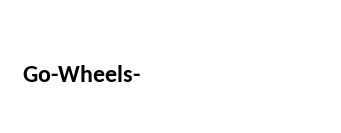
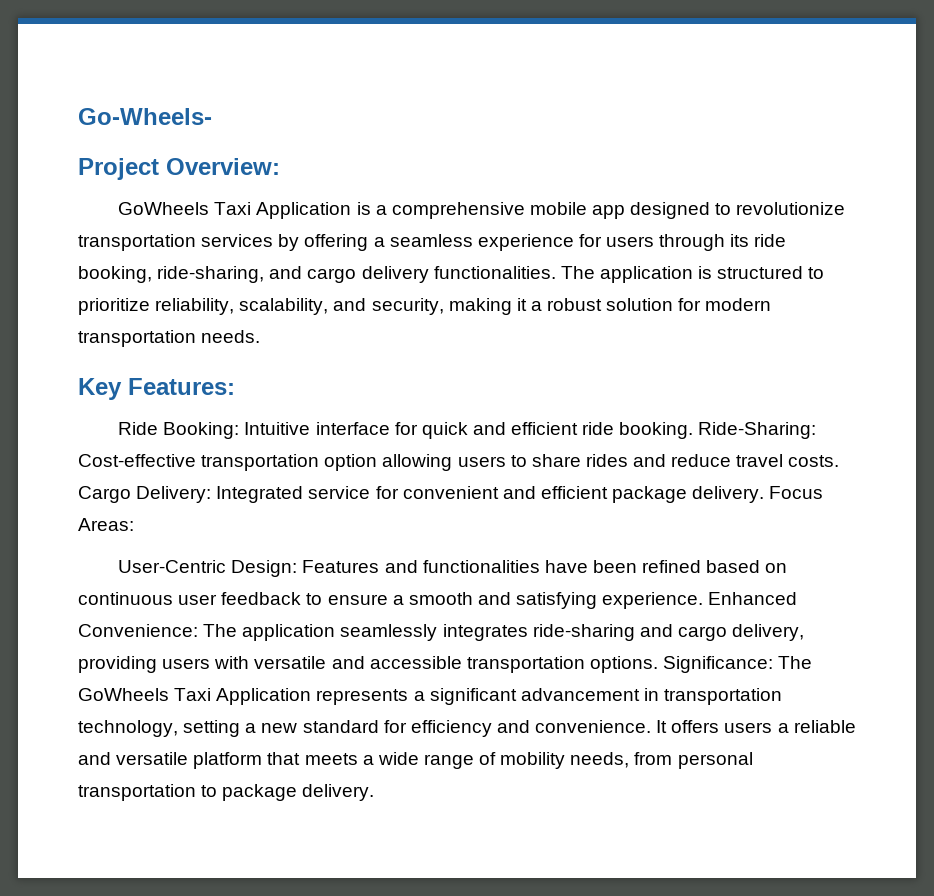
(140, 73) none -> [78,158,280,180] [118,202,846,219] [78,234,787,251] [78,266,825,283] [78,298,772,315] [78,330,261,347] [78,378,235,400] [118,422,817,439] [78,454,840,471] [78,486,824,503] [78,518,134,531] [118,560,788,577] [78,592,798,609] [78,624,805,641] [78,656,813,673] [78,688,783,705] [78,720,856,737] [78,752,753,769] [78,784,375,801] // Project Overview: // GoWheels Taxi Application is a comprehensive mobile app designed to revolutionize transportation services by offering a seamless experience for users through its ride booking, ride-sharing, and cargo delivery functionalities. The application is structured to prioritize reliability, scalability, and security, making it a robust solution for modern transportation needs. // Key Features: // Ride Booking: Intuitive interface for quick and efficient ride booking. Ride-Sharing: Cost-effective transportation option allowing users to share rides and reduce travel costs. Cargo Delivery: Integrated service for convenient and efficient package delivery. Focus Areas: // User-Centric Design: Features and functionalities have been refined based on continuous user feedback to ensure a smooth and satisfying experience. Enhanced Convenience: The application seamlessly integrates ride-sharing and cargo delivery, providing users with versatile and accessible transportation options. Significance: The GoWheels Taxi Application represents a significant advancement in transportation technology, setting a new standard for efficiency and convenience. It offers users a reliable and versatile platform that meets a wide range of mobility needs, from personal transportation to package delivery.

